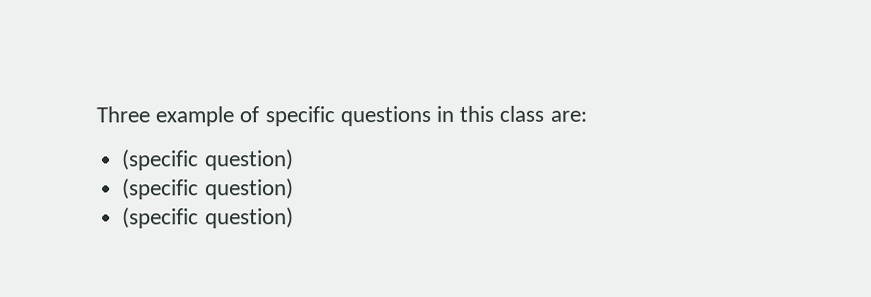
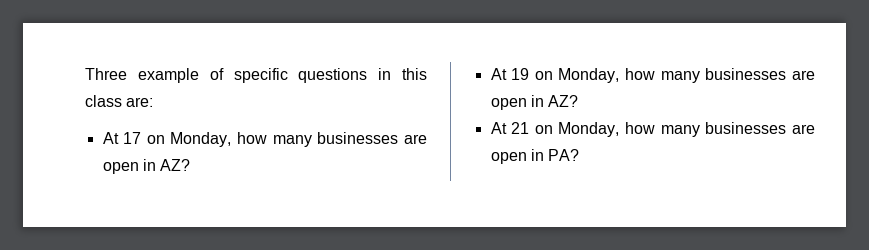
[122,149,294,171] [122,178,294,200] [122,207,294,229] (specific question) // (specific question) // (specific question) -> [102,132,427,147] [102,159,191,174] [490,68,815,83] [490,95,579,110] [490,122,815,137] [490,149,580,164] At 17 on Monday, how many businesses are open in AZ? // At 19 on Monday, how many businesses are open in AZ? // At 21 on Monday, how many businesses are open in PA?

